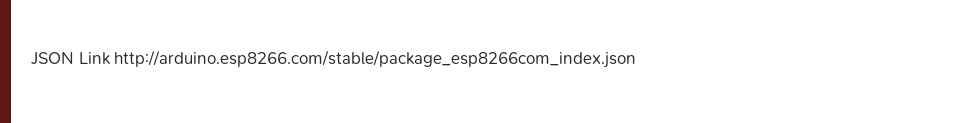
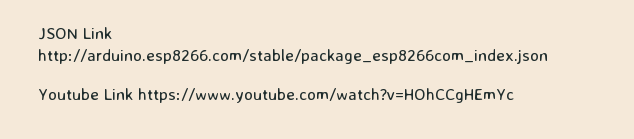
(637, 59) none -> [38,88,514,103] // Youtube Link https://www.youtube.com/watch?v=HOhCCgHEmYc

